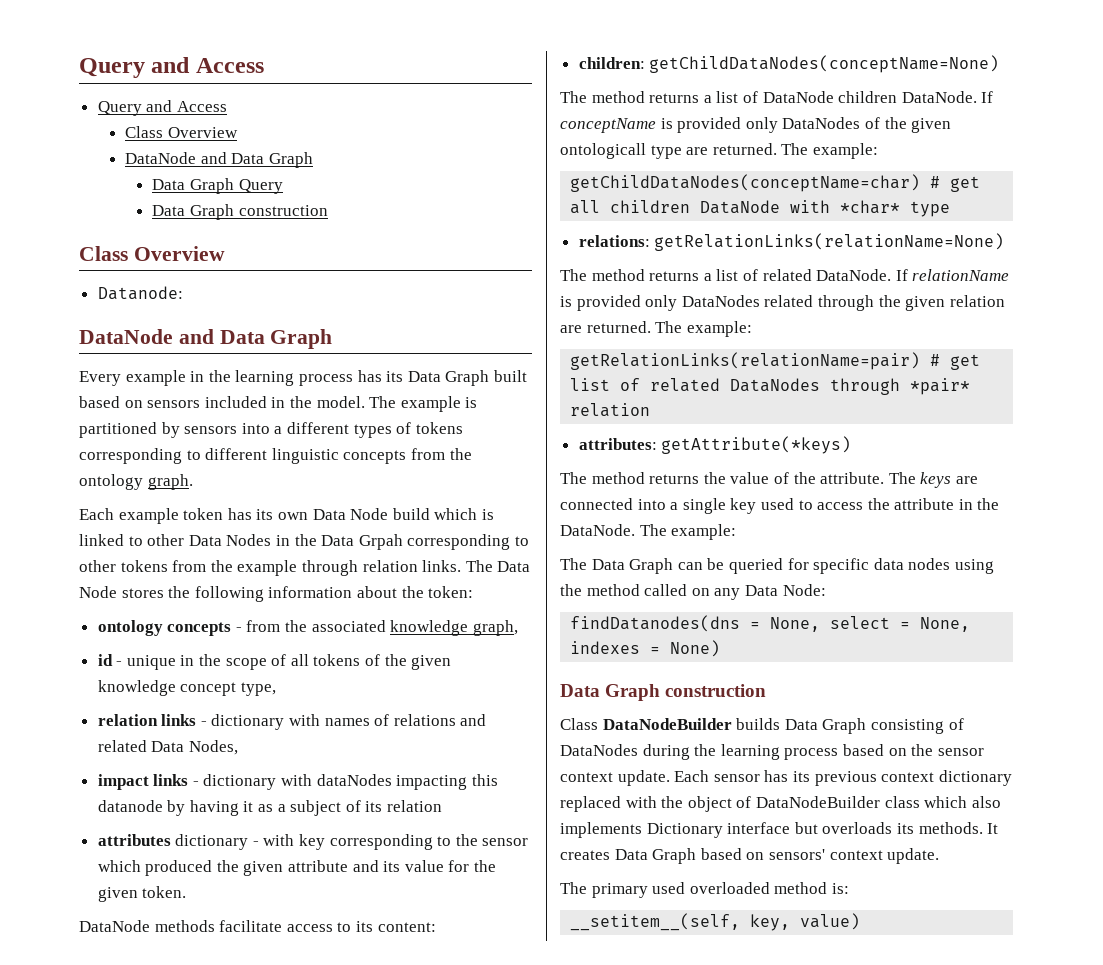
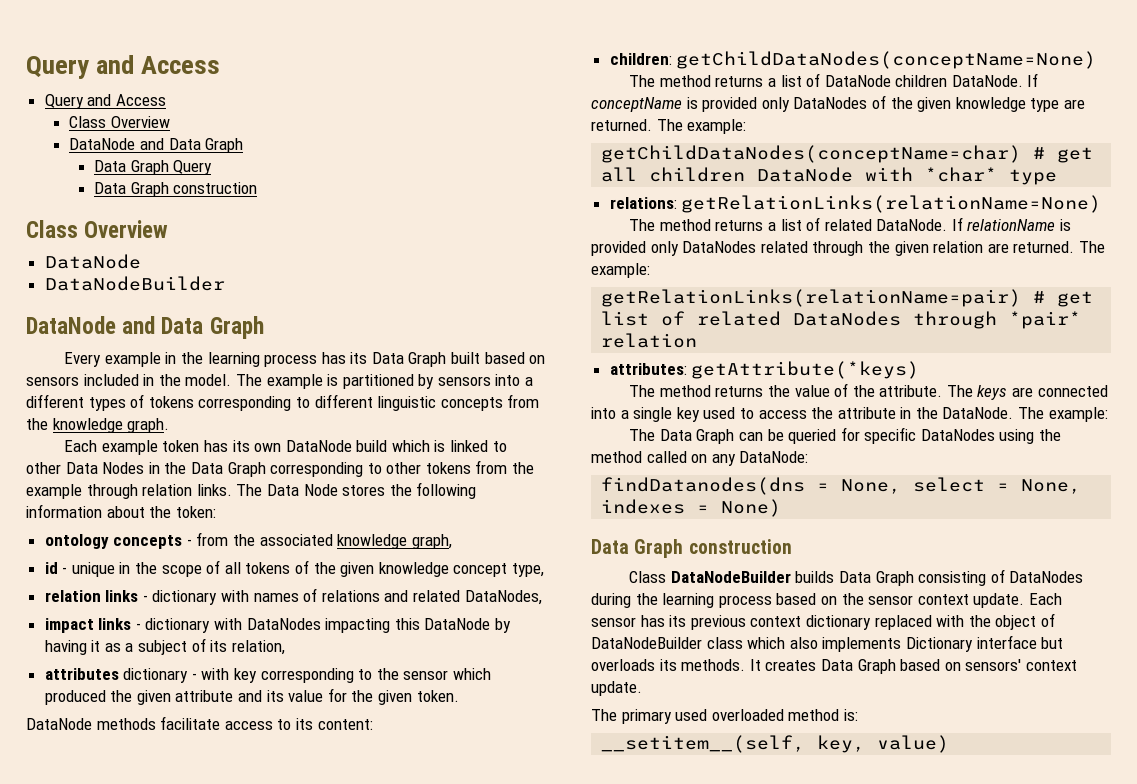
[97,286,183,300] Datanode: -> [44,254,141,269] [44,276,225,291] DataNode // DataNodeBuilder
[79,474,143,490] ontology -> [52,418,123,433] knowledge
[312,508,389,520] Data Node -> [285,440,352,452] DataNode
[358,534,403,550] Grpah -> [227,462,266,477] Graph
[151,740,238,755] Data Nodes, -> [464,590,542,605] DataNodes,
[316,774,392,786] dataNodes -> [246,618,321,630] DataNodes
[97,800,163,812] datanode -> [424,618,491,630] DataNode
[387,800,443,812] relation -> [231,640,285,655] relation,
[560,143,646,159] ontologicall -> [955,97,1026,112] knowledge
[873,558,951,570] data nodes -> [920,429,995,441] DataNodes
[744,584,826,596] Data Node: -> [739,451,809,463] DataNode:

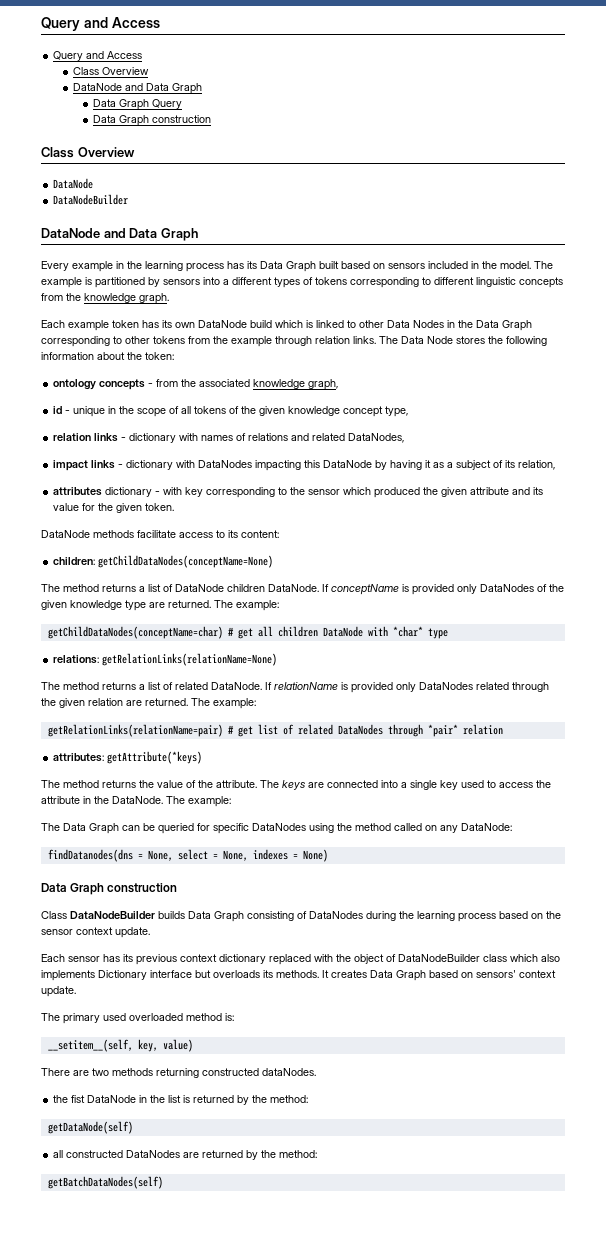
(1025, 600) none -> (150, 932) //
(950, 744) none -> [41,1068,316,1078] [53,1095,309,1105] [47,1121,133,1134] [53,1150,318,1160] [47,1176,163,1189] // There are two methods returning constructed dataNodes. // the fist DataNode in the list is returned by the method: // getDataNode(self) // all constructed DataNodes are returned by the method: // getBatchDataNodes(self)

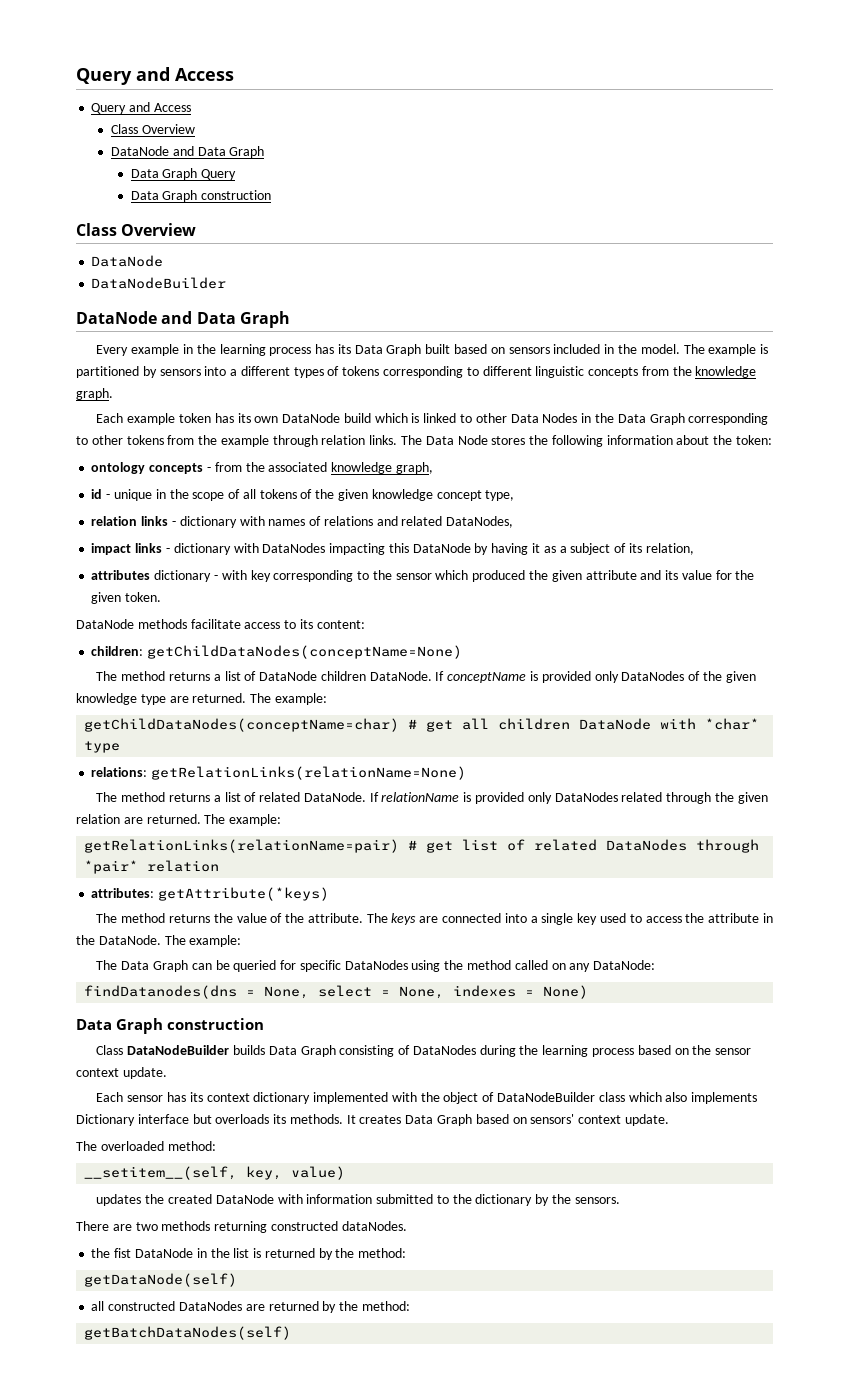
[136,954,177,965] previous -> (203, 1097) none
[269,954,311,965] replaced -> [313,1092,389,1104] implemented
[63,1013,234,1024] [47,1039,193,1052] primary used overloaded method is: // __setitem__(self, key, value) -> [100,1141,216,1151] [84,1166,346,1180] [96,1194,620,1206] overloaded method: // __setitem__(self, key, value) // updates the created DataNode with information submitted to the dictionary by the sensors.

